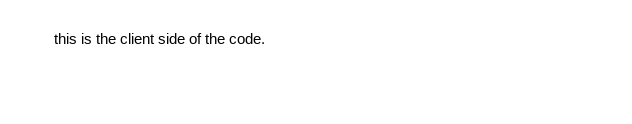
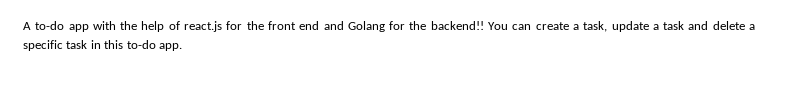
[54,33,266,44] this is the client side of the code. -> [23,21,756,32] [23,40,182,51] A to-do app with the help of react.js for the front end and Golang for the backend!! You can create a task, update a task and delete a specific task in this to-do app.

